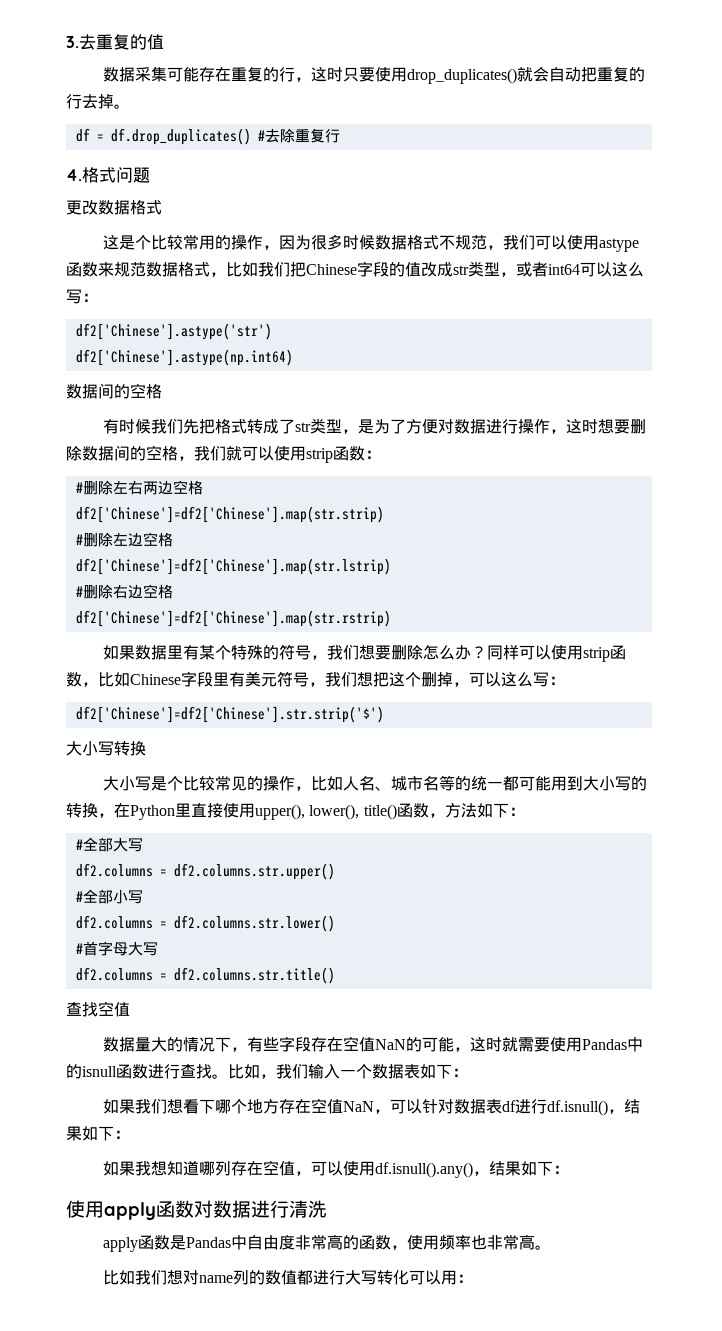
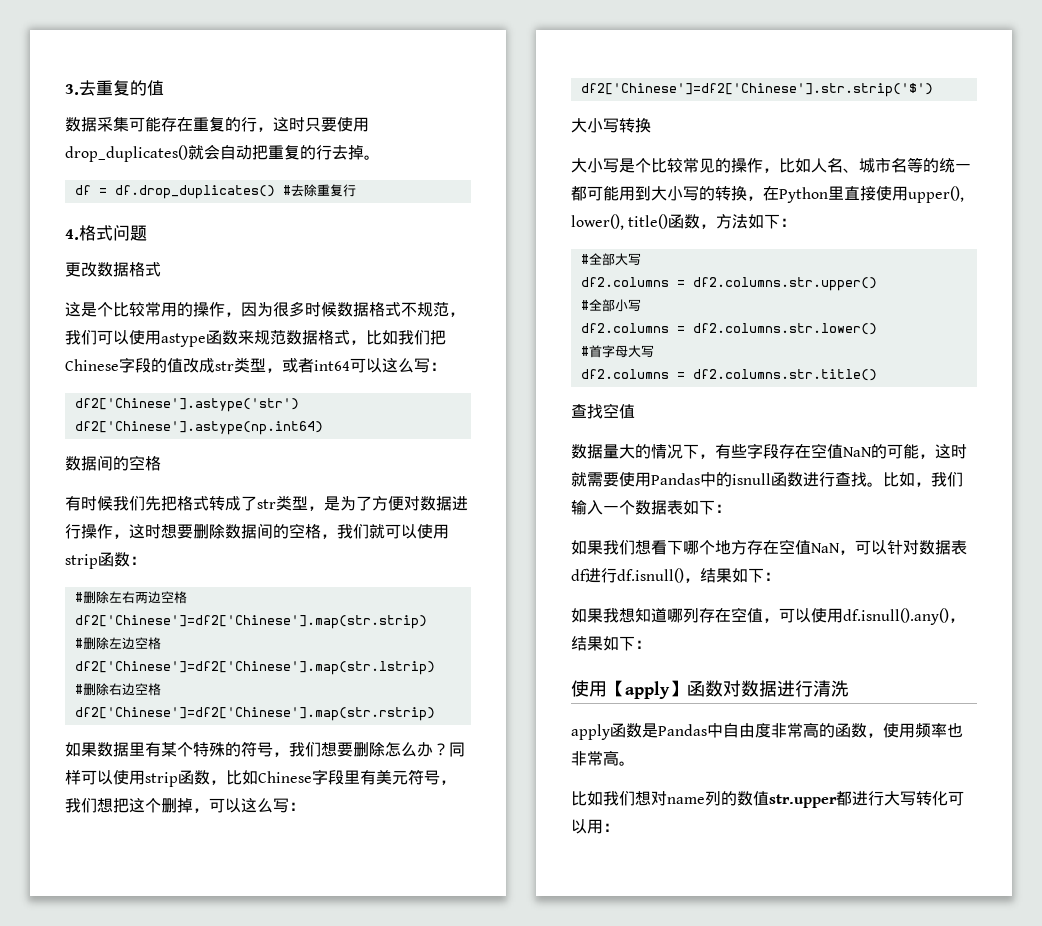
[104,1202,156,1220] apply -> [607,680,687,699] 【apply】
(297, 1277) none -> [769,794,837,808] str.upper

